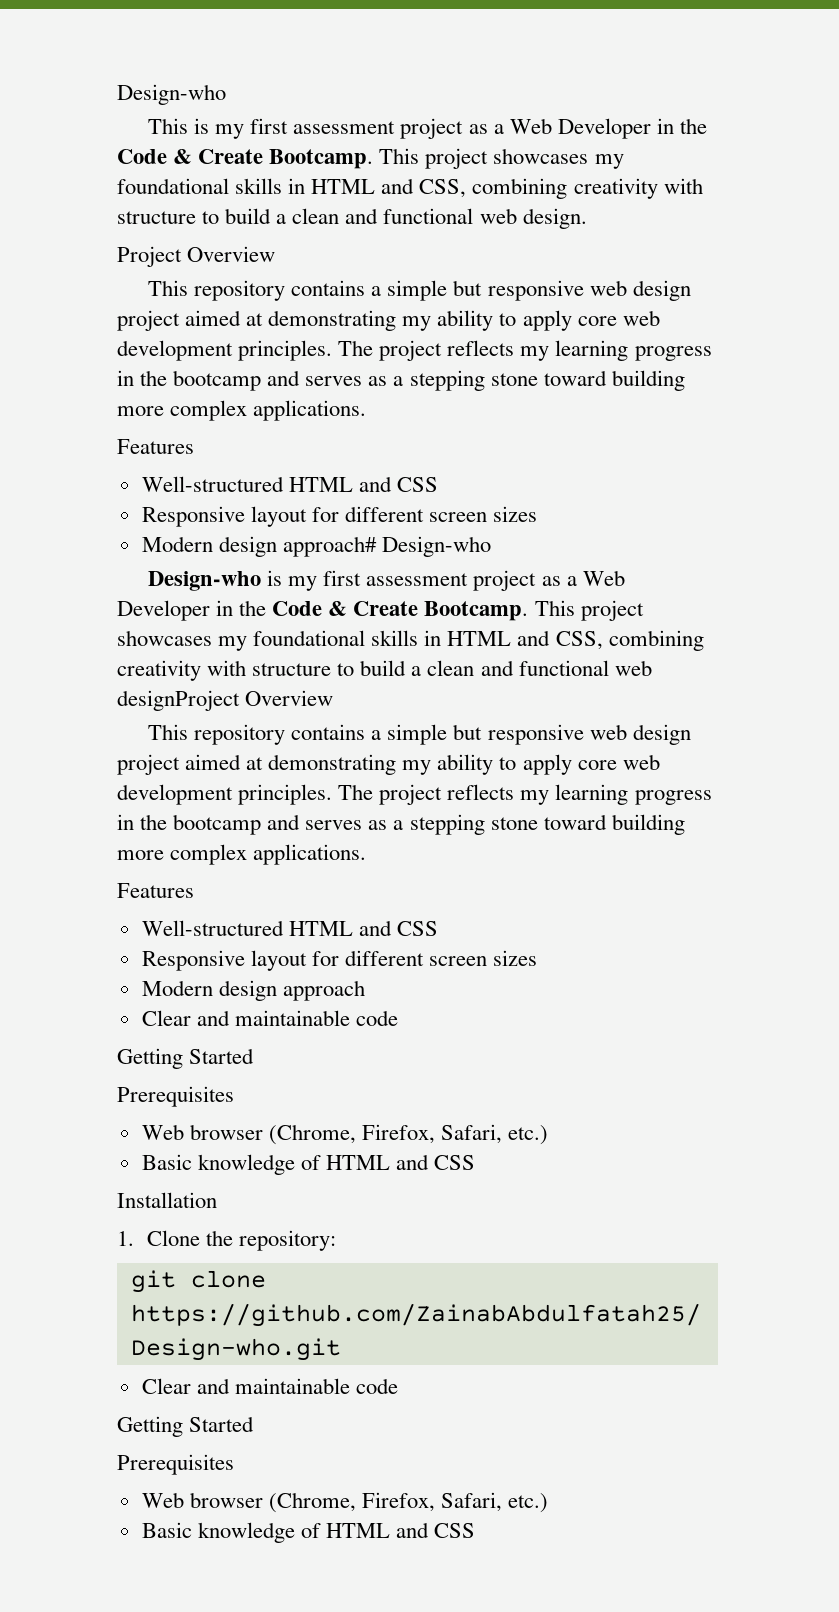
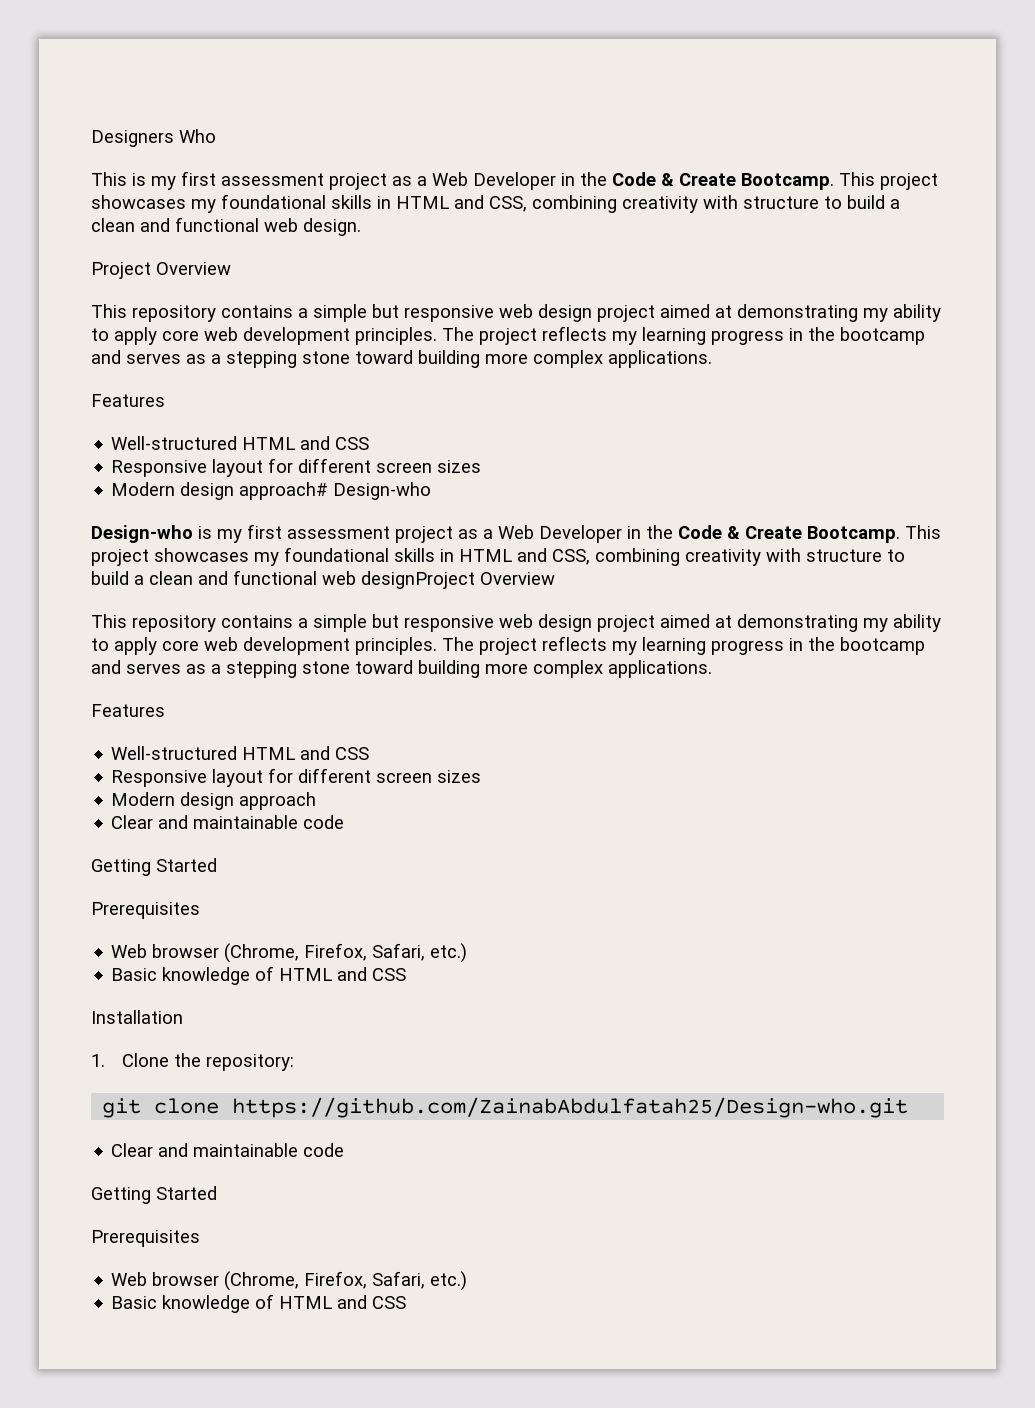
[117,84,226,105] Design-who -> [91,129,216,147] Designers Who

